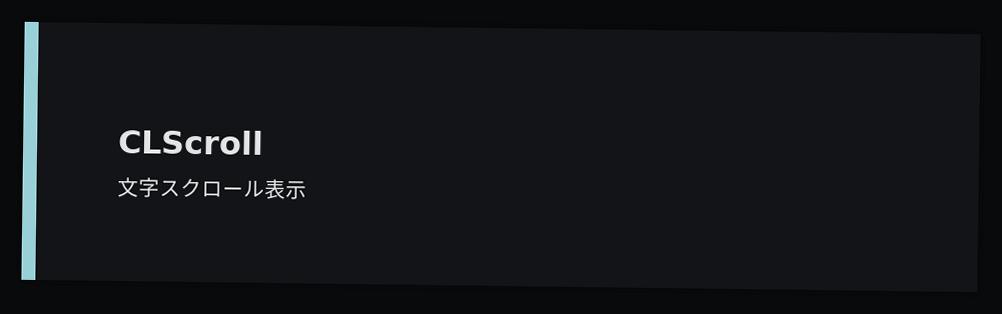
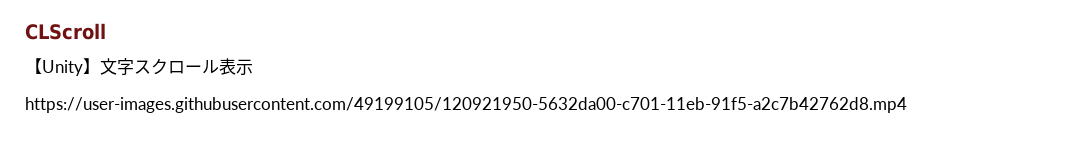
(264, 142) none -> [25,58,100,76] 【Unity】
(307, 190) none -> [25,97,907,113] // https://user-images.githubusercontent.com/49199105/120921950-5632da00-c701-11eb-91f5-a2c7b42762d8.mp4

